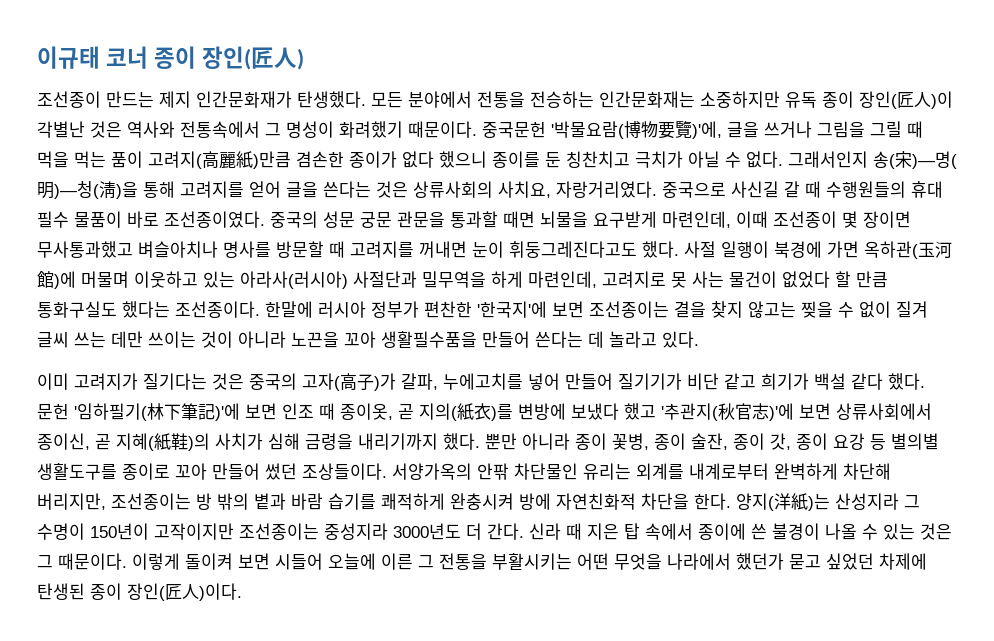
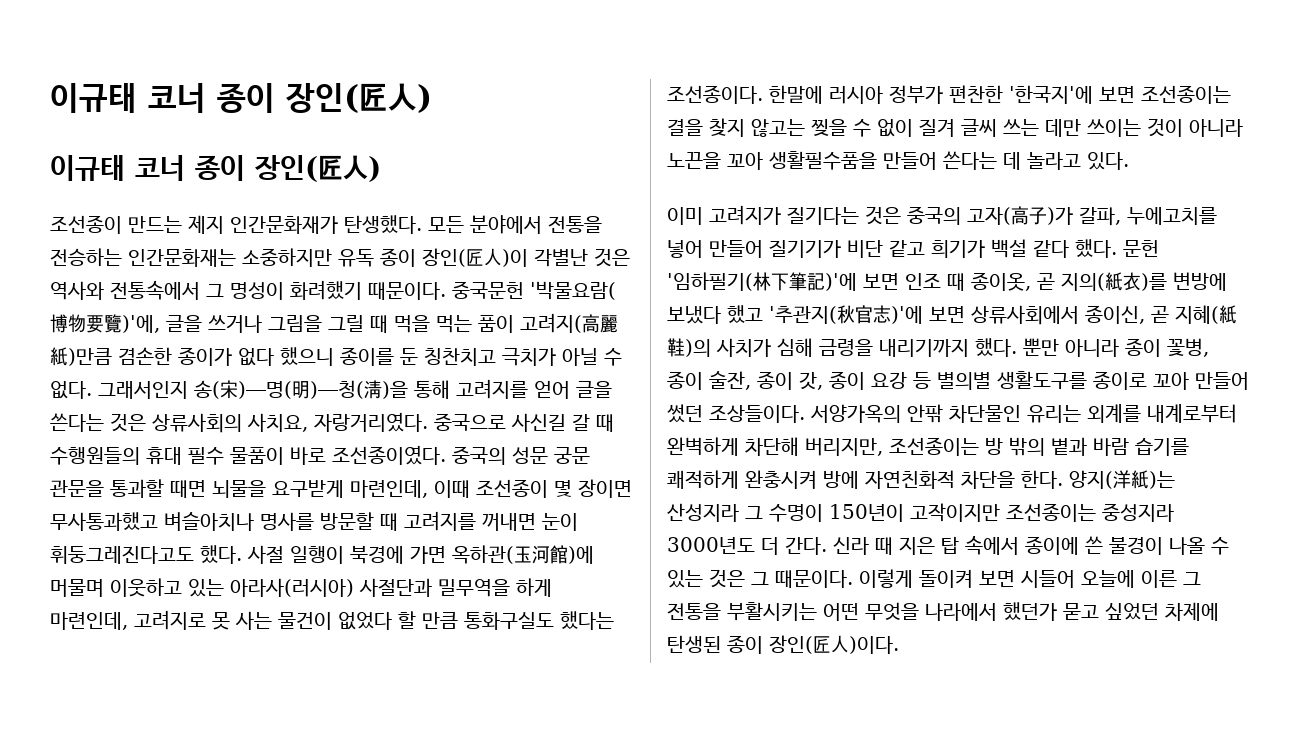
[37,46,305,70] 이규태 코너 종이 장인(匠人) -> [50,83,432,113] [50,155,381,182] 이규태 코너 종이 장인(匠人) // 이규태 코너 종이 장인(匠人)

